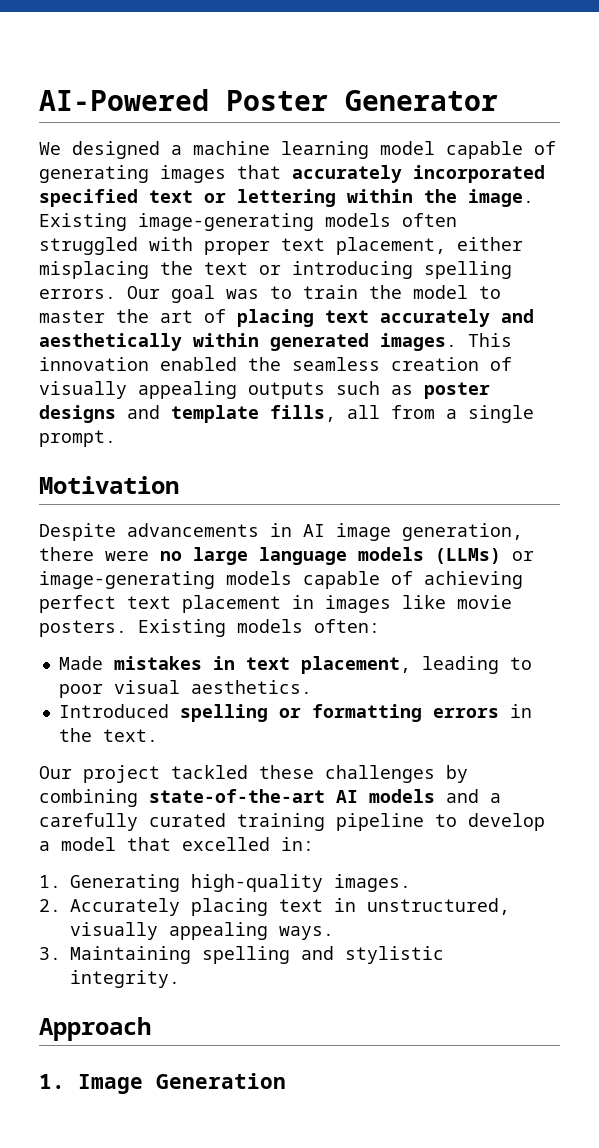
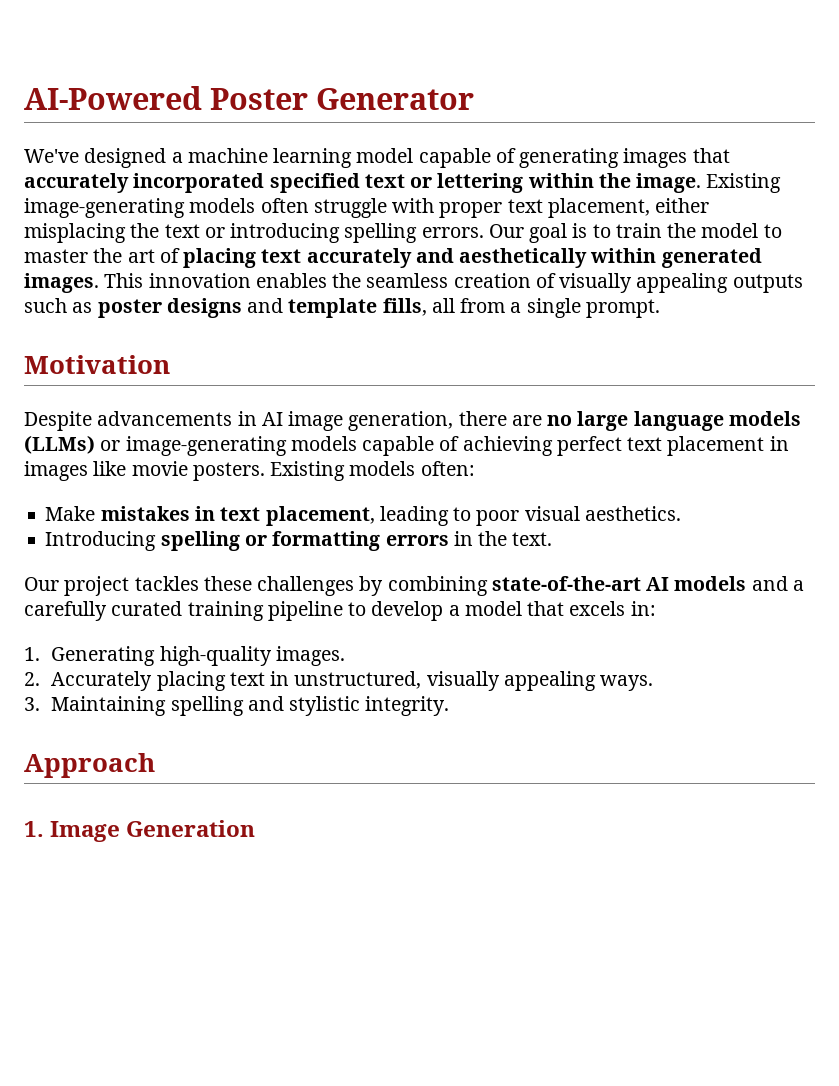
[39,142,61,155] We -> [24,149,79,163] We've
[39,237,138,255] struggled -> [313,198,387,218] struggle
[226,289,259,299] was -> [572,223,588,238] is
[160,357,237,371] enabled -> [255,273,327,288] enables
[105,551,149,561] were -> [511,415,542,426] are
[58,656,103,670] Made -> [45,506,96,521] Make
[58,704,169,718] Introduced -> [45,531,157,551] Introducing
[171,765,248,779] tackled -> [134,576,199,591] tackles
[182,837,270,851] excelled -> [569,601,626,616] excels

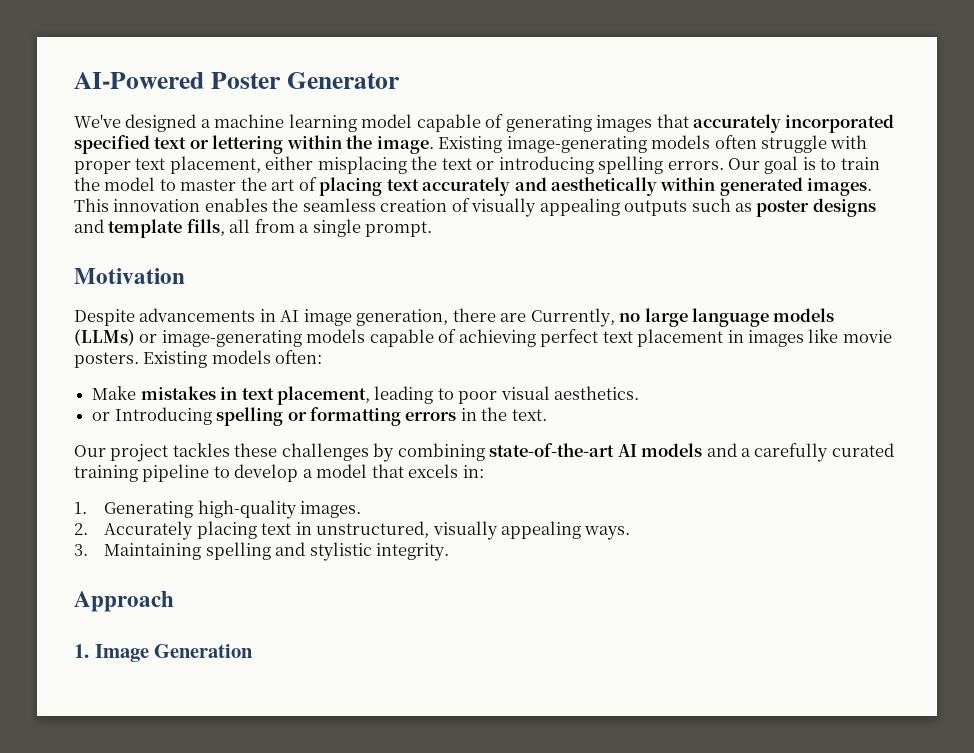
(542, 420) none -> [530,308,615,327] Currently,
(681, 513) none -> [92,412,111,421] or

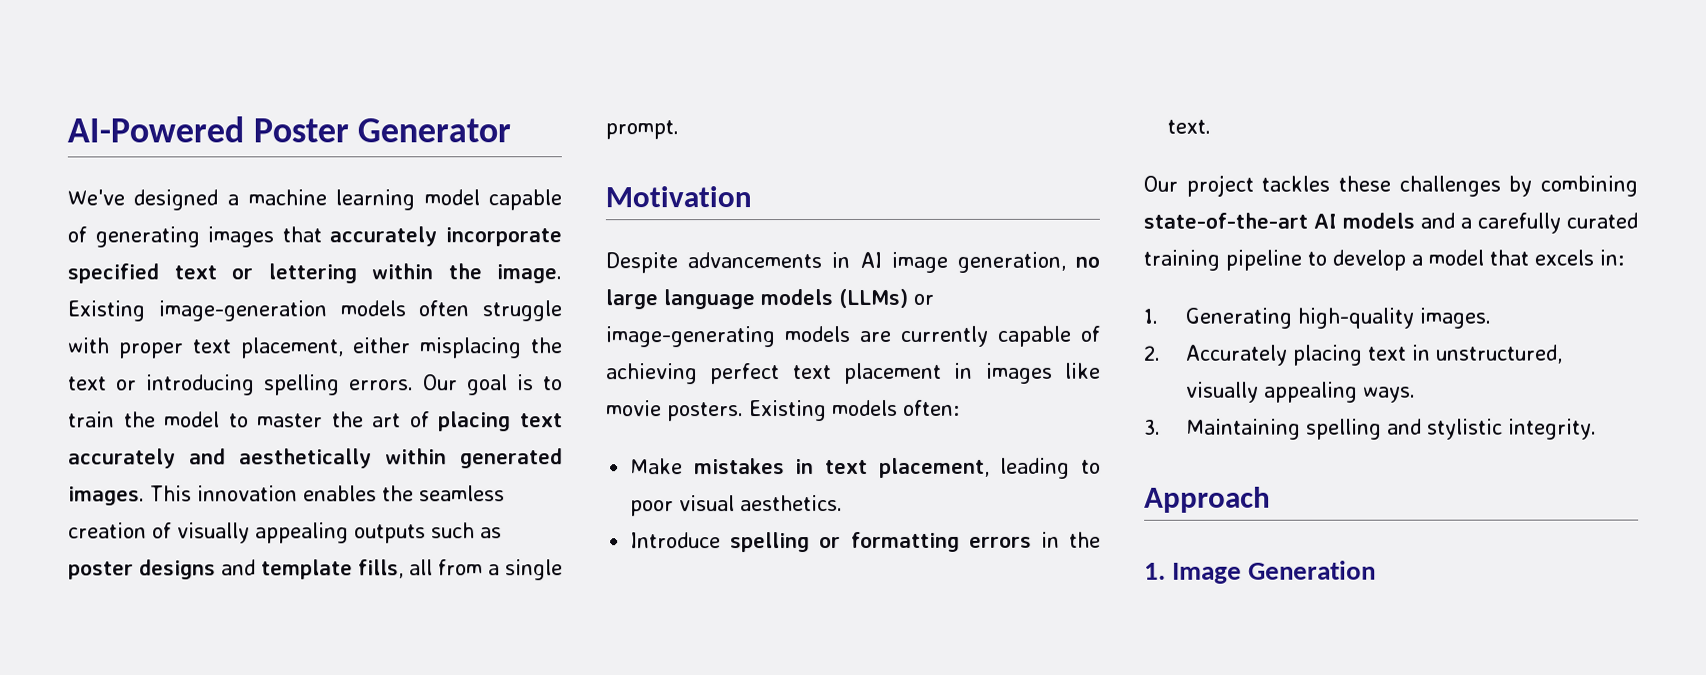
[785,114,895,133] incorporated -> [445,227,562,247] incorporate
[506,136,647,153] image-generating -> [157,300,327,322] image-generation
[452,308,615,327] there are Currently, -> (1066, 262) none
(366, 336) none -> [859,325,989,347] are currently
[92,407,212,425] or Introducing -> [630,532,722,549] Introduce

